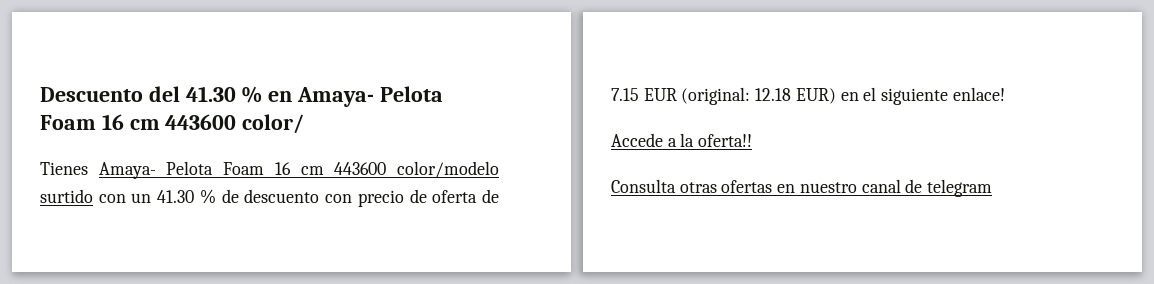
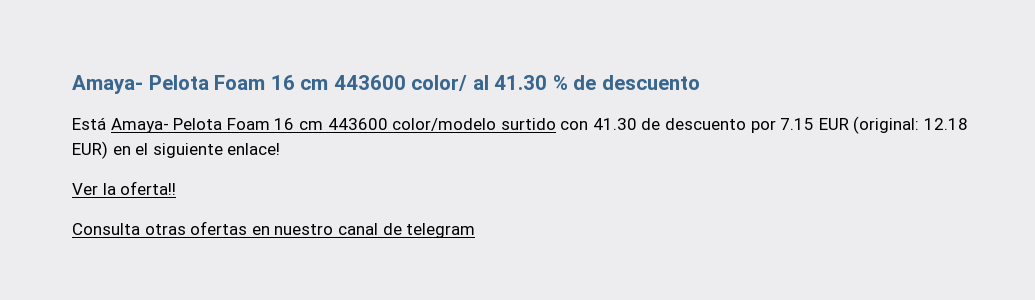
[40,86,293,103] Descuento del 41.30 % en -> (72, 84) none
[40,162,88,175] // Tienes -> [472,75,700,90] [72,117,106,130] al 41.30 % de descuento // Está
[131,189,500,207] un 41.30 % de descuento con precio de oferta de -> [592,118,776,133] 41.30 de descuento por
[611,133,677,147] Accede a -> [72,183,98,195] Ver

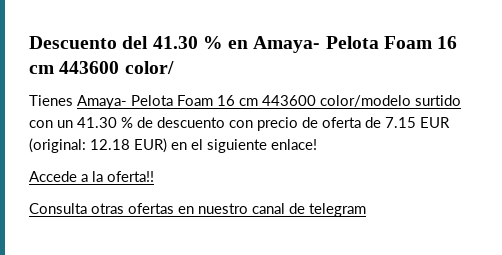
(72, 84) none -> [29,36,249,49] Descuento del 41.30 % en
[472,75,700,90] [72,117,106,130] al 41.30 % de descuento // Está -> [29,95,73,106] // Tienes
[592,118,776,133] 41.30 de descuento por -> [57,117,381,131] un 41.30 % de descuento con precio de oferta de
[72,183,98,195] Ver -> [29,171,88,182] Accede a

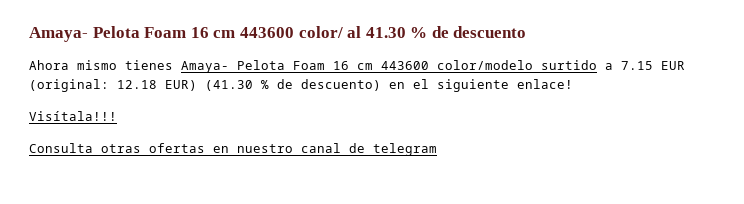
[29,36,249,49] Descuento del 41.30 % en -> (29, 34) none
[29,95,73,106] // Tienes -> [347,26,527,38] [29,60,173,70] al 41.30 % de descuento // Ahora mismo tienes
[29,117,381,131] con un 41.30 % de descuento con precio de oferta de -> [605,63,613,70] a
(167, 145) none -> [205,79,381,91] (41.30 % de descuento)
[29,171,154,182] Accede a la oferta!! -> [29,111,117,121] Visítala!!!

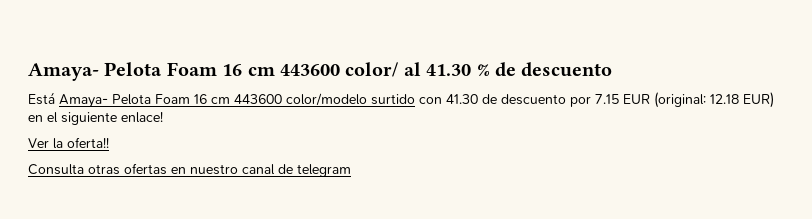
[29,60,173,70] Ahora mismo tienes -> [28,92,55,105] Está
[605,63,613,70] a -> [419,94,591,107] con 41.30 de descuento por
[205,79,381,91] (41.30 % de descuento) -> (774, 100) none
[29,111,117,121] Visítala!!! -> [28,137,109,149] Ver la oferta!!

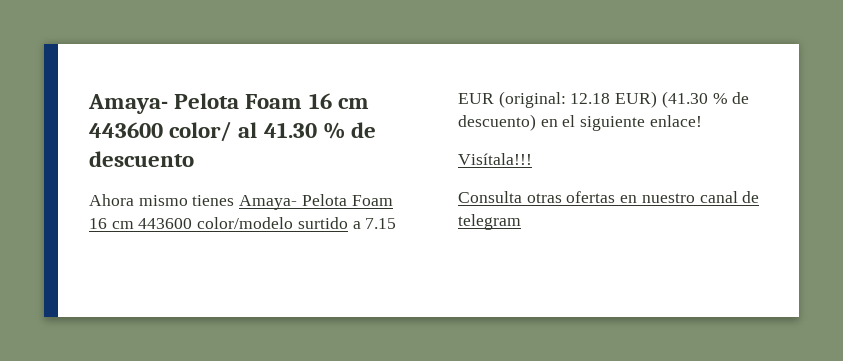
[28,92,55,105] Está -> [89,194,235,206] Ahora mismo tienes
[419,94,591,107] con 41.30 de descuento por -> [352,221,361,229] a
(774, 100) none -> [661,91,750,108] [458,114,536,131] (41.30 % de descuento)
[28,137,109,149] Ver la oferta!! -> [458,153,532,165] Visítala!!!

